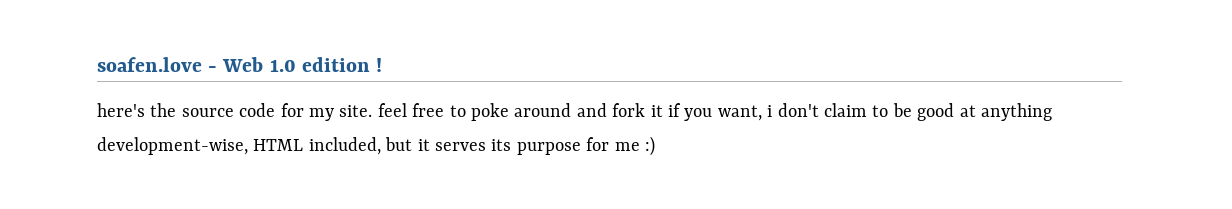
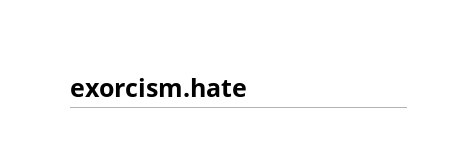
[97,57,383,72] [97,103,1052,121] [97,136,655,156] soafen.love - Web 1.0 edition ! // here's the source code for my site. feel free to poke around and fork it if you want, i don't claim to be good at anything development-wise, HTML included, but it serves its purpose for me :) -> [70,78,247,97] exorcism.hate

